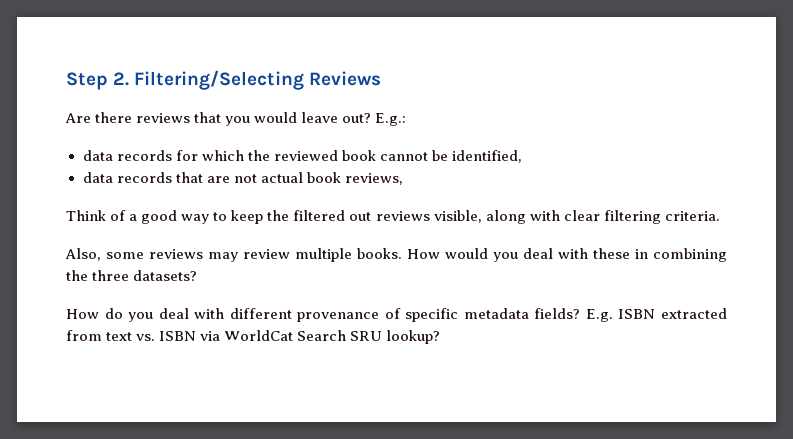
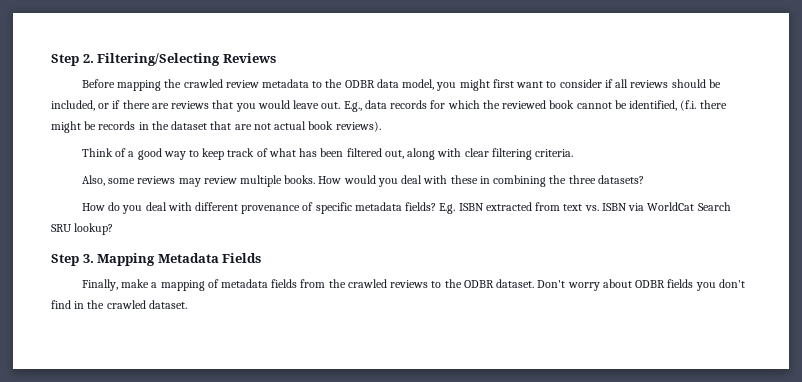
[65,112,133,123] Are there -> [81,79,721,91] [51,100,169,111] Before mapping the crawled review metadata to the ODBR data model, you might first want to consider if all reviews should be included, or if there are
[342,113,407,126] out? E.g.: // -> [321,101,362,112] out. E.g.,
[82,172,172,183] // data records -> [680,100,727,111] [51,121,208,133] (f.i. there might be records in the dataset
[344,173,403,185] reviews, -> [335,121,381,132] reviews).
[267,210,482,223] the filtered out reviews visible, -> [227,148,404,159] track of what has been filtered out,
(441, 337) none -> [51,253,262,266] [81,279,745,291] [51,300,187,309] // Step 3. Mapping Metadata Fields // Finally, make a mapping of metadata fields from the crawled reviews to the ODBR dataset. Don't worry about ODBR fields you don't find in the crawled dataset.

